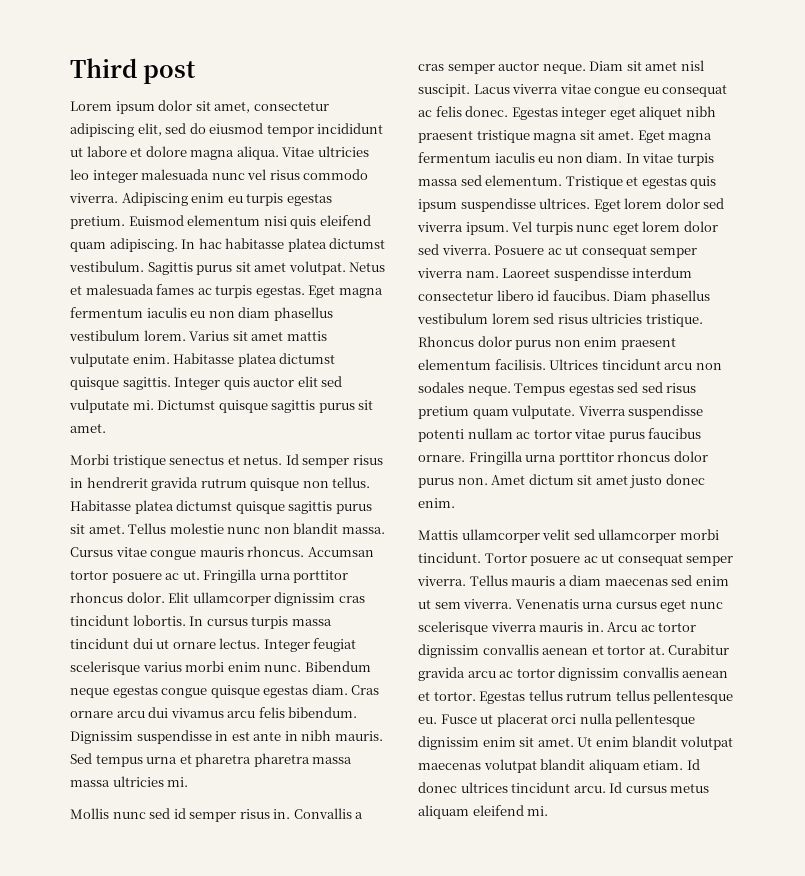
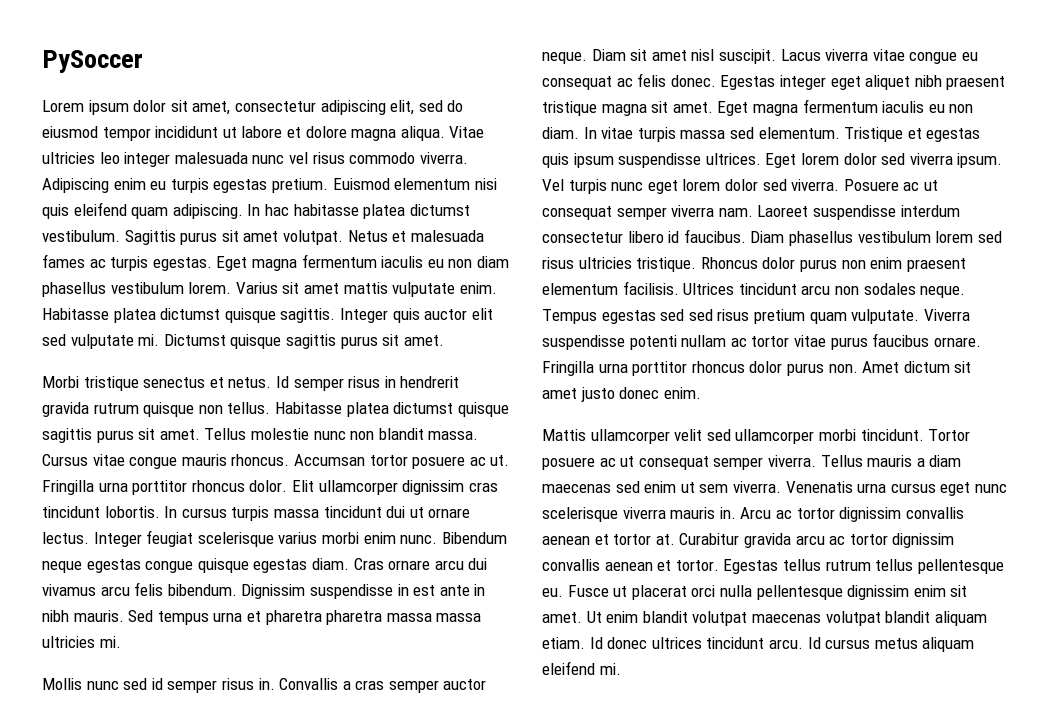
[70,58,197,84] Third post -> [42,50,143,73] PySoccer

